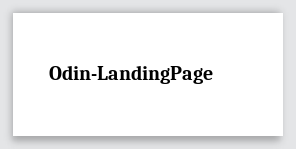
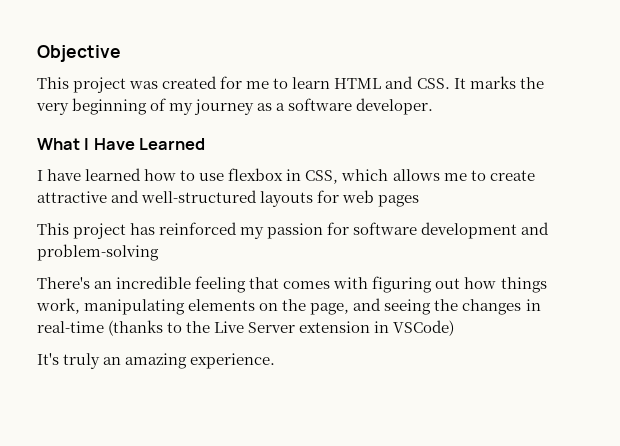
[49,65,213,84] Odin-LandingPage -> [37,45,121,62] [37,76,544,93] [36,98,434,115] [37,138,206,150] [37,168,535,184] [37,190,420,207] [37,222,550,239] [37,244,159,261] [37,276,547,293] [36,298,541,315] [37,320,455,336] [37,353,276,369] Objective // This project was created for me to learn HTML and CSS. It marks the very beginning of my journey as a software developer. // What I Have Learned // I have learned how to use flexbox in CSS, which allows me to create attractive and well-structured layouts for web pages // This project has reinforced my passion for software development and problem-solving // There's an incredible feeling that comes with figuring out how things work, manipulating elements on the page, and seeing the changes in real-time (thanks to the Live Server extension in VSCode) // It's truly an amazing experience.

